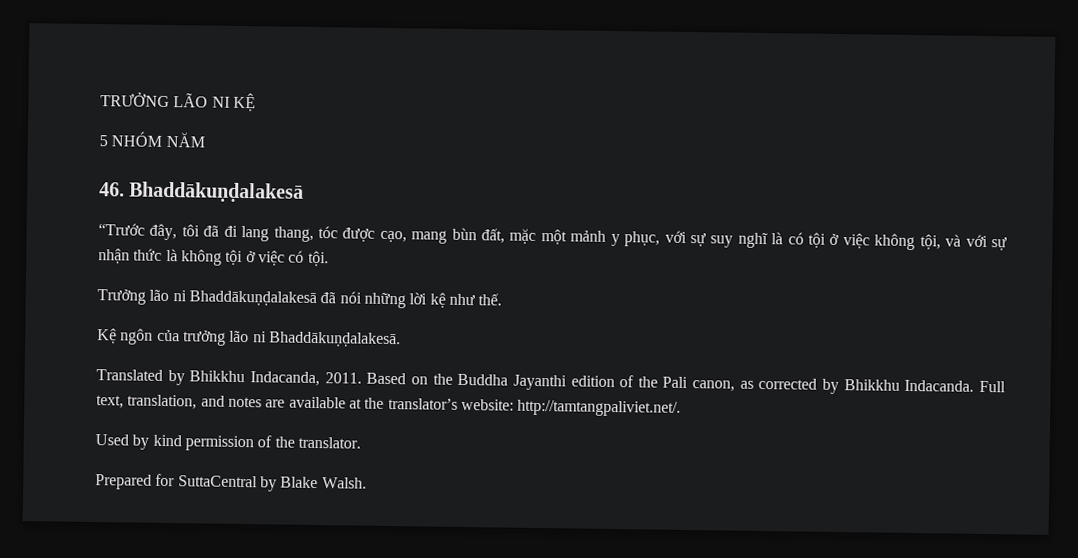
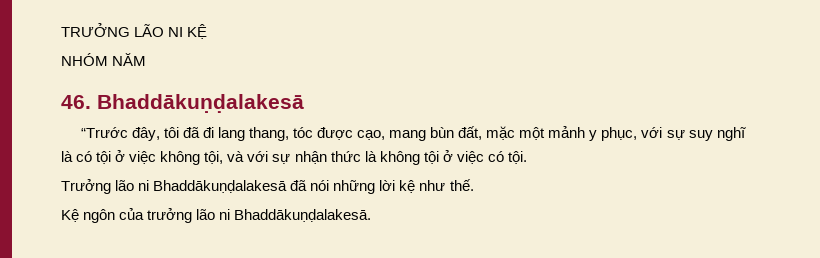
[99,135,108,147] 5 -> (208, 31) none
[96,369,1006,395] [96,394,682,417] [95,434,361,452] [95,473,367,492] // Translated by Bhikkhu Indacanda, 2011. Based on the Buddha Jayanthi edition of the Pali canon, as corrected by Bhikkhu Indacanda. Full text, translation, and notes are available at the translator’s website: http://tamtangpaliviet.net/. // Used by kind permission of the translator. // Prepared for SuttaCentral by Blake Walsh. -> (372, 215) none

